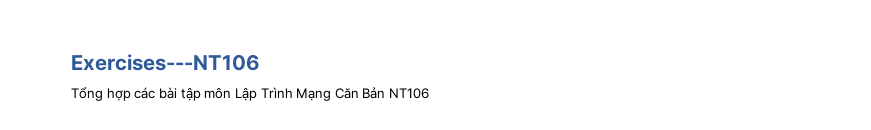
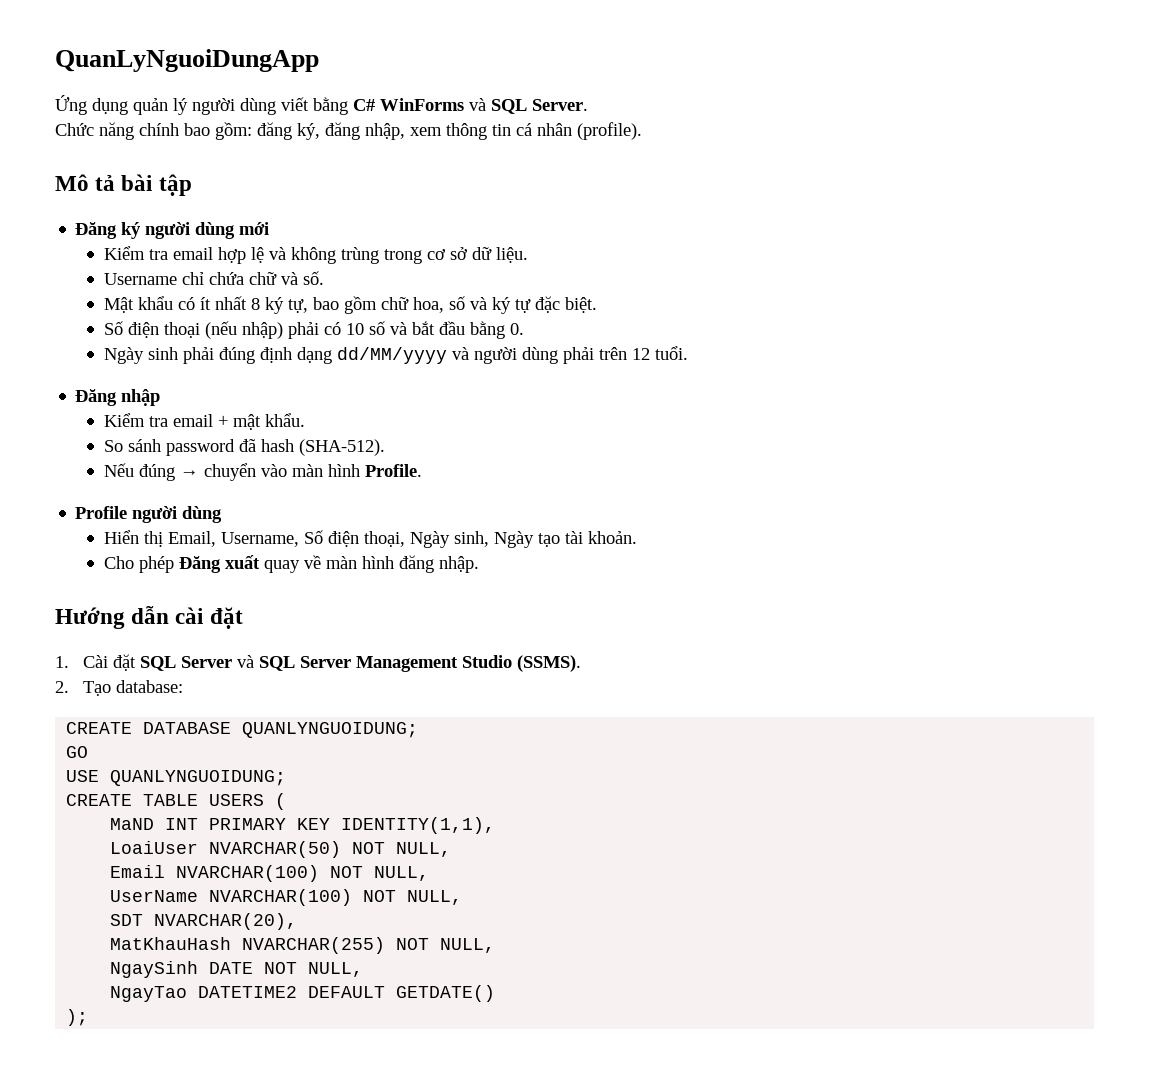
[71,54,260,71] [71,86,430,101] Exercises---NT106 // Tổng hợp các bài tập môn Lập Trình Mạng Căn Bản NT106 -> [55,49,319,72] [55,95,588,115] [55,122,642,140] [55,174,192,196] [75,222,270,239] [103,246,528,264] [103,271,324,285] [103,296,597,314] [103,321,524,339] [103,346,688,364] [75,389,161,406] [103,413,305,430] [103,439,385,456] [103,463,422,481] [75,506,223,523] [103,530,637,548] [103,555,479,573] [55,606,243,629] [55,654,582,672] [55,680,184,696] [66,722,419,738] [66,746,89,758] [66,770,287,786] [66,793,287,810] [110,817,496,834] [110,841,452,858] [110,865,430,882] [110,889,463,906] [110,913,298,930] [110,937,496,954] [110,961,364,978] [110,985,496,1002] [66,1009,89,1026] QuanLyNguoiDungApp // Ứng dụng quản lý người dùng viết bằng C# WinForms và SQL Server. // Chức năng chính bao gồm: đăng ký, đăng nhập, xem thông tin cá nhân (profile). // Mô tả bài tập // Đăng ký người dùng mới // Kiểm tra email hợp lệ và không trùng trong cơ sở dữ liệu. // Username chỉ chứa chữ và số. // Mật khẩu có ít nhất 8 ký tự, bao gồm chữ hoa, số và ký tự đặc biệt. // Số điện thoại (nếu nhập) phải có 10 số và bắt đầu bằng 0. // Ngày sinh phải đúng định dạng dd/MM/yyyy và người dùng phải trên 12 tuổi. // Đăng nhập // Kiểm tra email + mật khẩu. // So sánh password đã hash (SHA-512). // Nếu đúng → chuyển vào màn hình Profile. // Profile người dùng // Hiển thị Email, Username, Số điện thoại, Ngày sinh, Ngày tạo tài khoản. // Cho phép Đăng xuất quay về màn hình đăng nhập. // Hướng dẫn cài đặt // 1. Cài đặt SQL Server và SQL Server Management Studio (SSMS). // 2. Tạo database: // CREATE DATABASE QUANLYNGUOIDUNG; // GO // USE QUANLYNGUOIDUNG; // CREATE TABLE USERS ( // MaND INT PRIMARY KEY IDENTITY(1,1), // LoaiUser NVARCHAR(50) NOT NULL, // Email NVARCHAR(100) NOT NULL, // UserName NVARCHAR(100) NOT NULL, // SDT NVARCHAR(20), // MatKhauHash NVARCHAR(255) NOT NULL, // NgaySinh DATE NOT NULL, // NgayTao DATETIME2 DEFAULT GETDATE() // );

